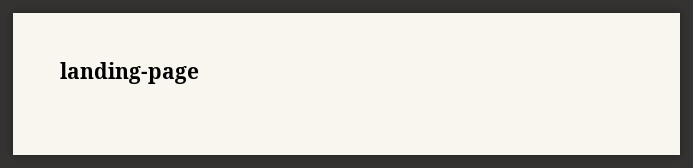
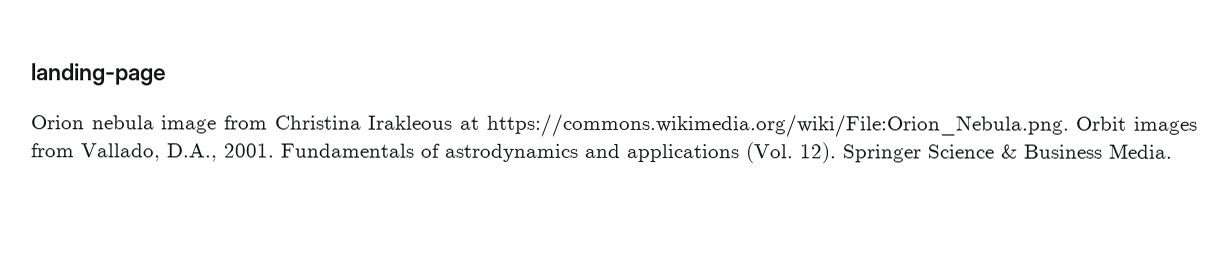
(199, 73) none -> [30,113,1199,138] [30,142,1172,164] // Orion nebula image from Christina Irakleous at https://commons.wikimedia.org/wiki/File:Orion_Nebula.png. Orbit images from Vallado, D.A., 2001. Fundamentals of astrodynamics and applications (Vol. 12). Springer Science & Business Media.

